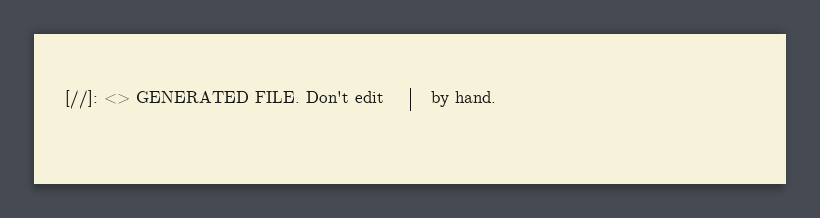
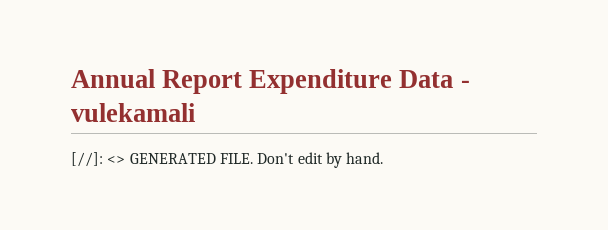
(65, 99) none -> [71,69,470,94] [71,103,195,122] Annual Report Expenditure Data - vulekamali //

